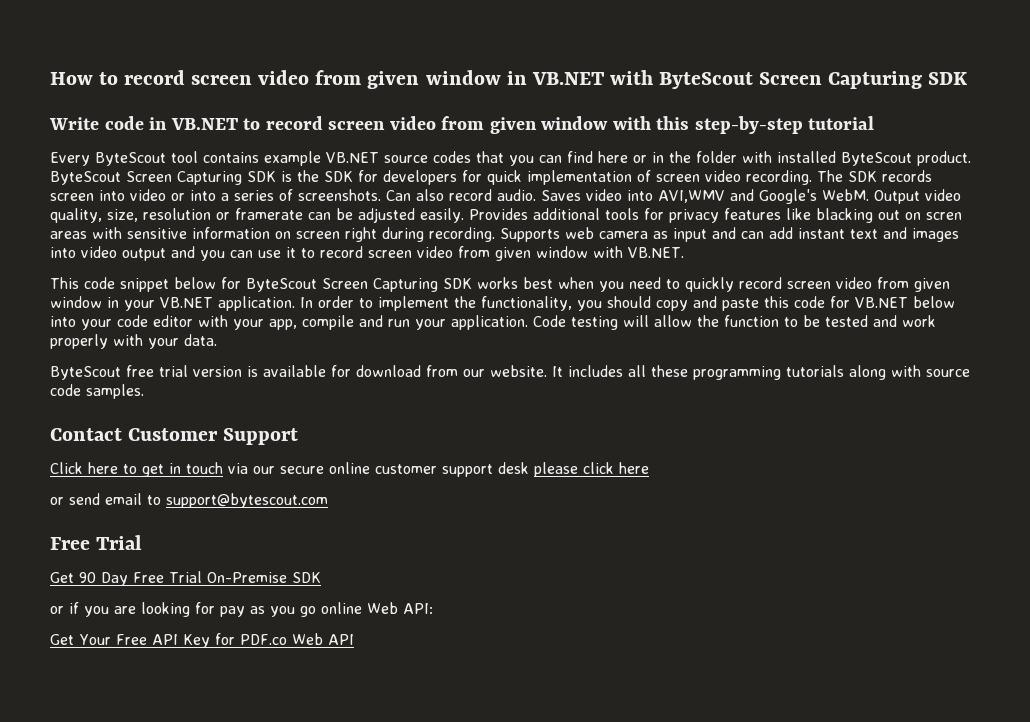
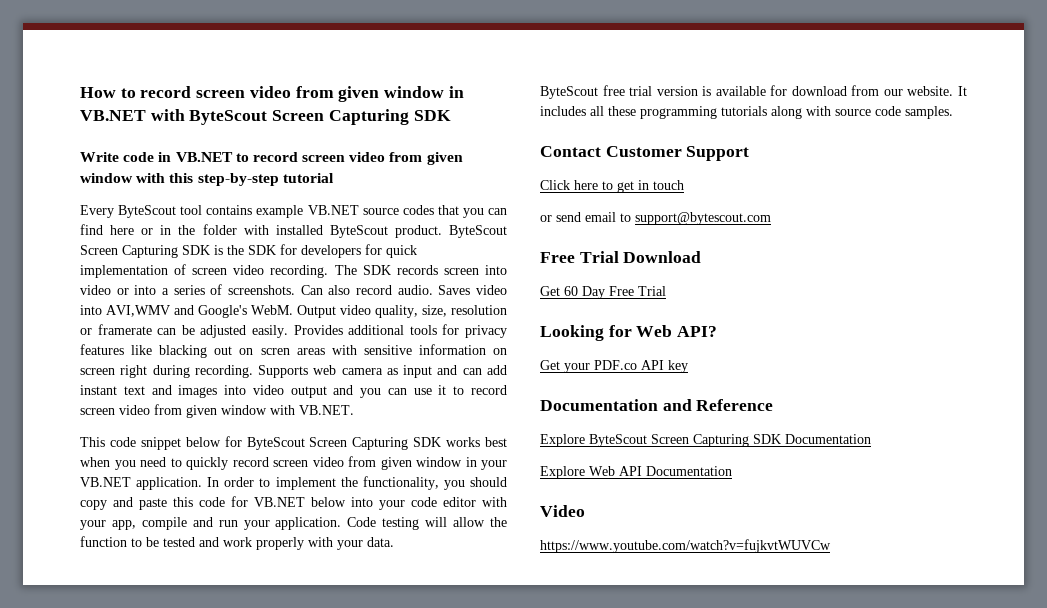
[228,462,649,477] via our secure online customer support desk please click here -> (684, 185) none
[50,572,96,583] // Get 90 -> [623,251,702,263] [540,286,578,296] Download // Get 60
[206,572,321,583] [50,602,433,617] [50,633,354,648] On-Premise SDK // or if you are looking for pay as you go online Web API: // Get Your Free API Key for PDF.co Web API -> [540,325,718,341] [540,360,688,373] [540,399,774,411] [540,434,871,447] [540,466,732,479] [540,505,585,517] [540,539,831,553] // Looking for Web API? // Get your PDF.co API key // Documentation and Reference // Explore ByteScout Screen Capturing SDK Documentation // Explore Web API Documentation // Video // https://www.youtube.com/watch?v=fujkvtWUVCw

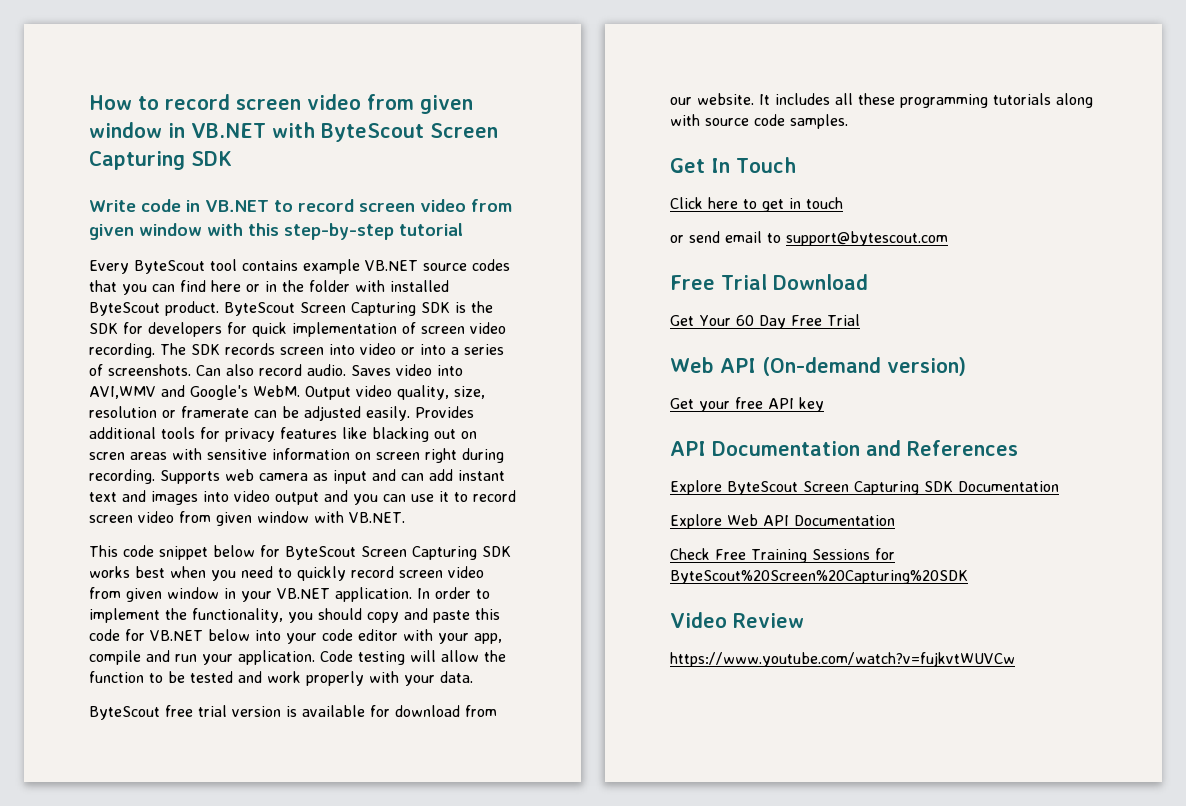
[540,146,750,161] Contact Customer Support -> [670,157,796,173] Get In Touch
(560, 291) none -> [699,315,731,326] Your
[540,325,718,341] Looking for Web API? -> [670,357,966,376] Web API (On-demand version)
[594,360,637,370] PDF.co -> [735,397,763,409] free
(688, 366) none -> [670,441,706,456] API
[696,399,774,411] Reference -> [907,440,1018,456] References
(732, 471) none -> [670,548,895,563] [670,570,968,584] // Check Free Training Sessions for ByteScout%20Screen%20Capturing%20SDK
(585, 511) none -> [733,613,804,628] Review

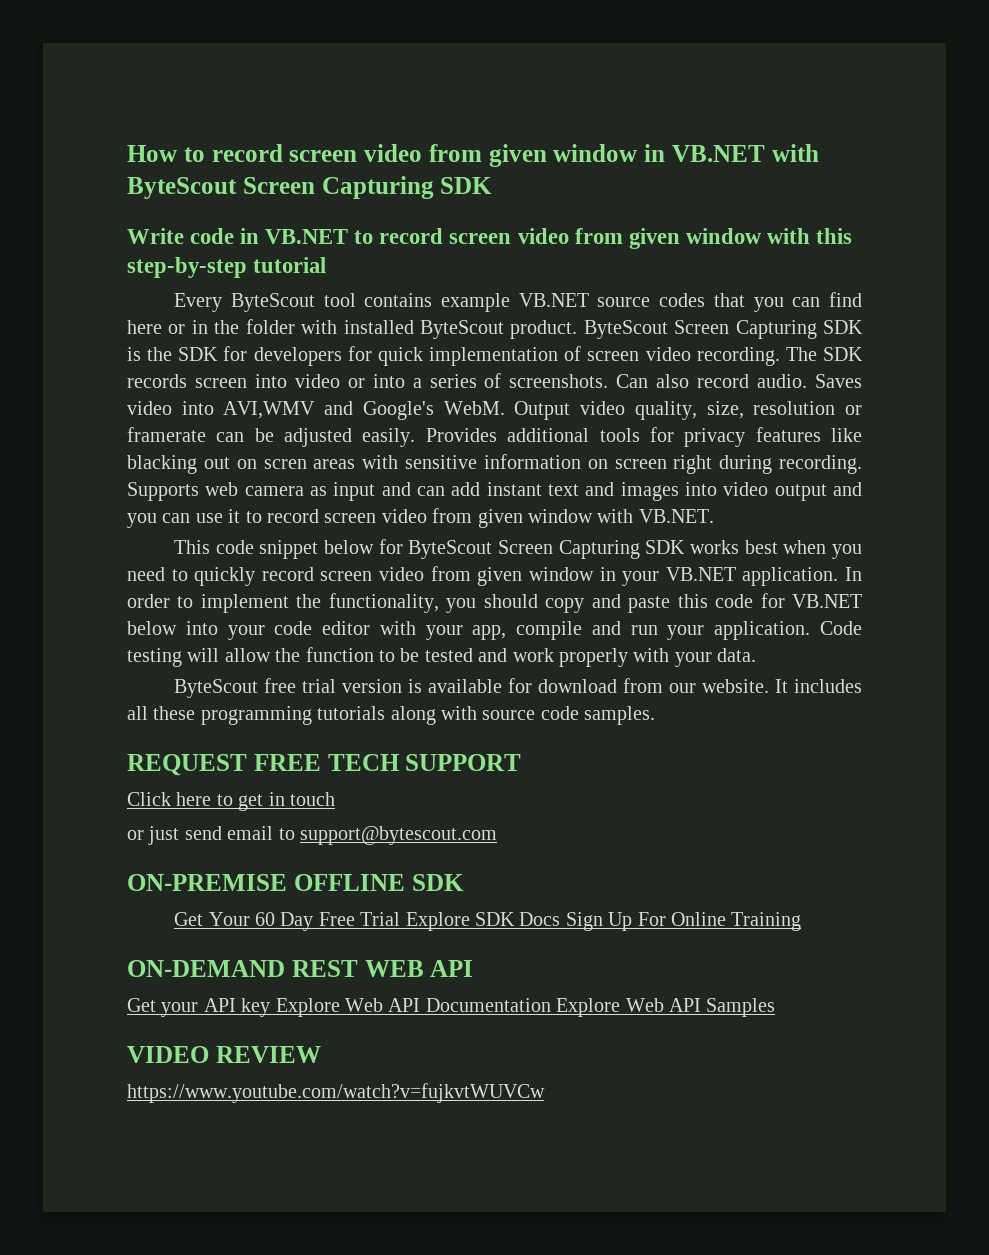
[670,157,796,173] Get In Touch -> [127,754,522,776] REQUEST FREE TECH SUPPORT
(684, 239) none -> [148,826,180,845] just
[670,274,868,290] Free Trial Download -> [127,874,464,891] ON-PREMISE OFFLINE SDK
[670,357,966,376] // Web API (On-demand version) -> [405,912,802,931] [127,960,474,977] Explore SDK Docs Sign Up For Online Training // ON-DEMAND REST WEB API
[735,397,763,409] free -> (199, 1009) none
[670,440,1018,456] [670,480,1059,495] [670,514,895,529] [670,548,895,563] [670,570,968,584] [670,612,804,628] // API Documentation and References // Explore ByteScout Screen Capturing SDK Documentation // Explore Web API Documentation // Check Free Training Sessions for ByteScout%20Screen%20Capturing%20SDK // Video Review -> [275,998,776,1017] [127,1046,321,1063] Explore Web API Documentation Explore Web API Samples // VIDEO REVIEW

